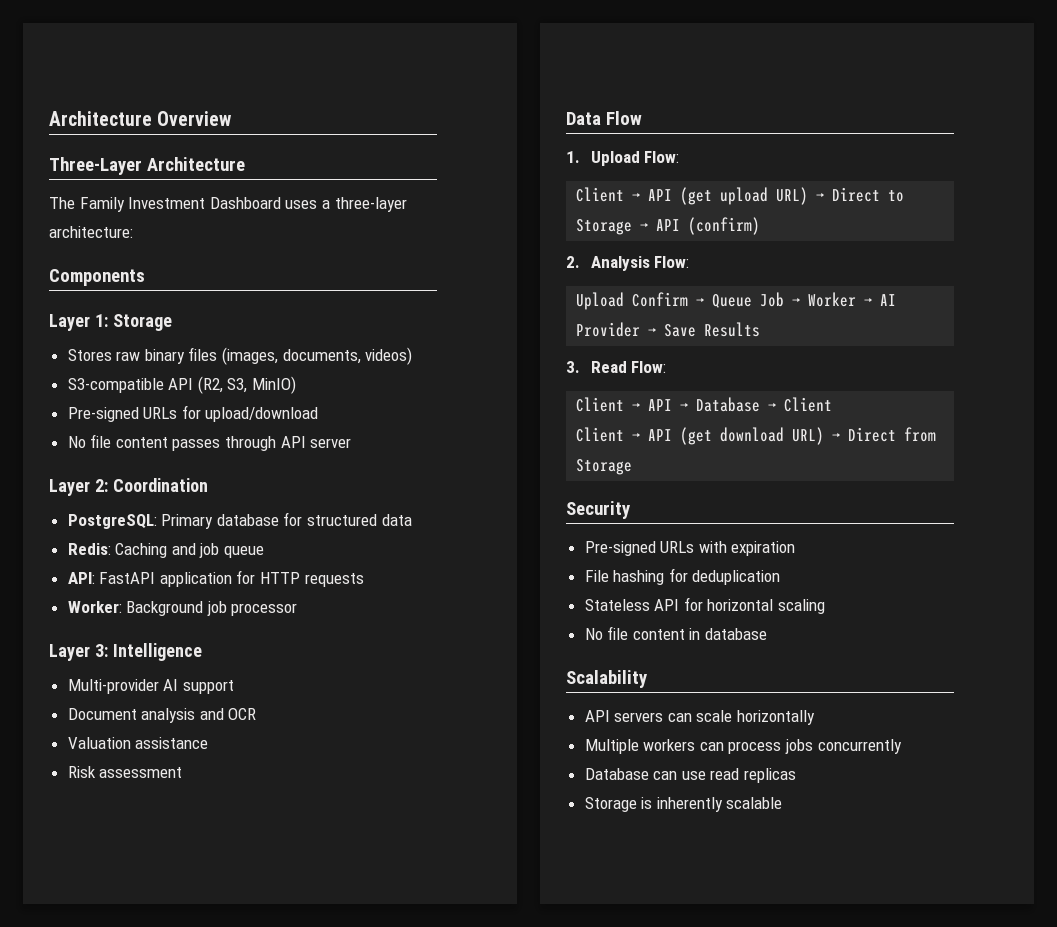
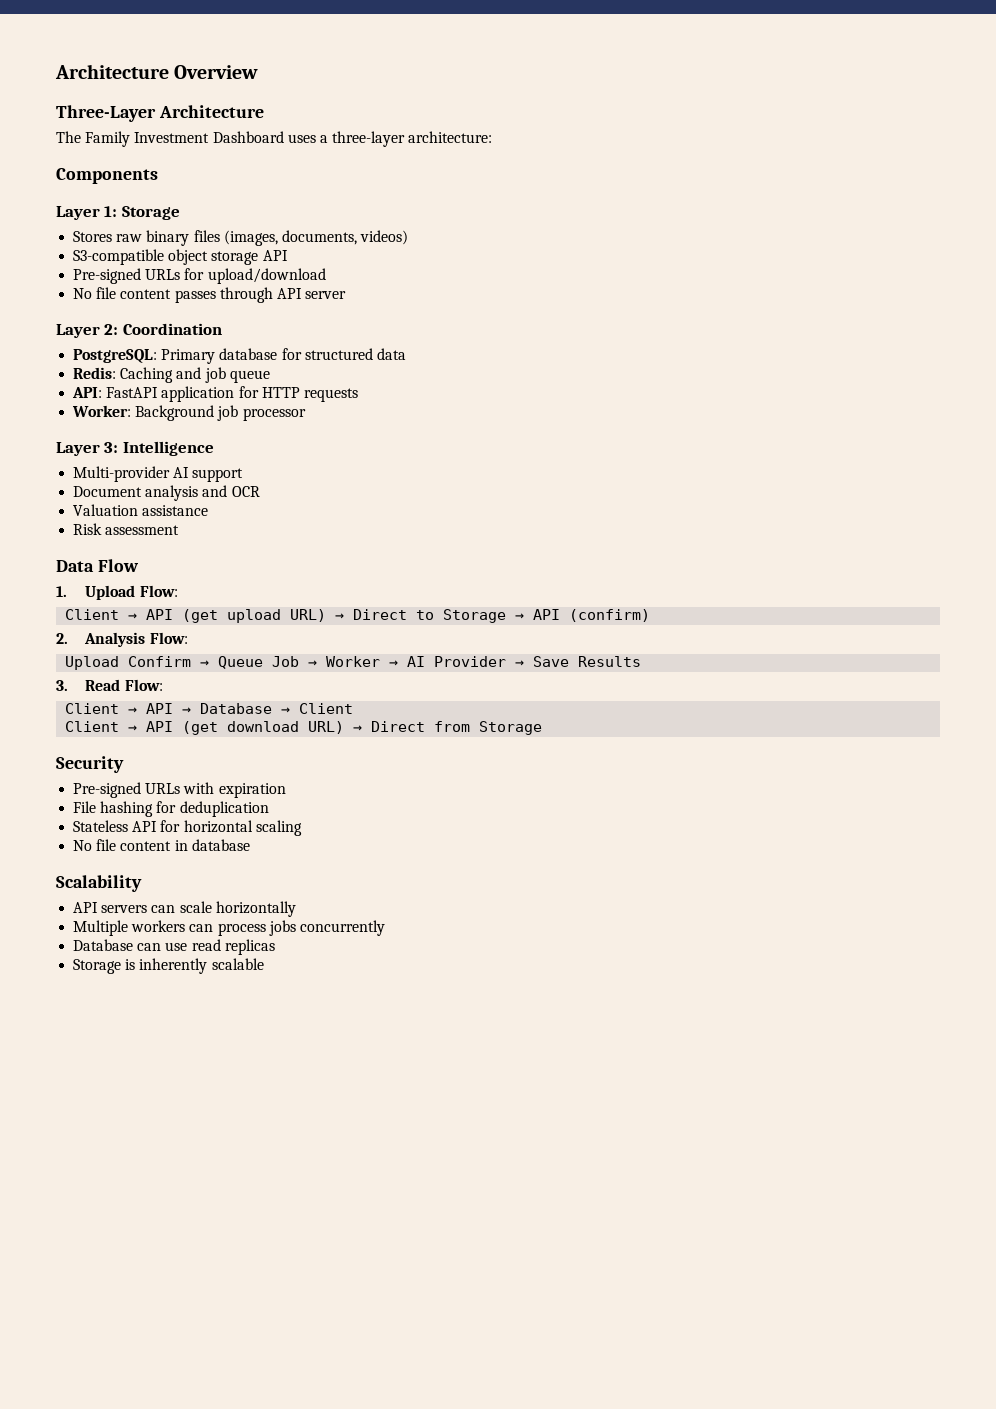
[168,376,297,394] API (R2, S3, MinIO) -> [168,249,288,265] object storage API

